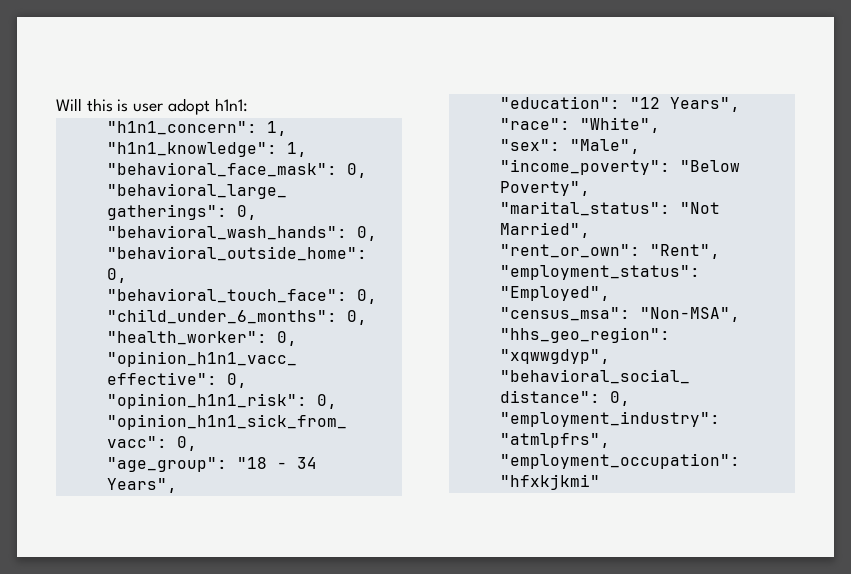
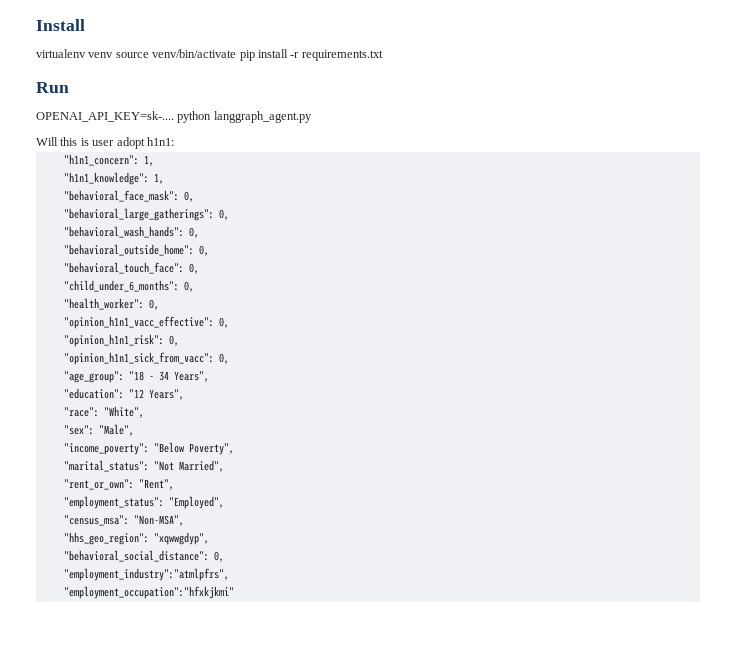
(56, 104) none -> [36,19,85,31] [36,49,383,61] [36,82,69,93] [36,111,312,123] Install // virtualenv venv source venv/bin/activate pip install -r requirements.txt // Run // OPENAI_API_KEY=sk-.... python langgraph_agent.py //

